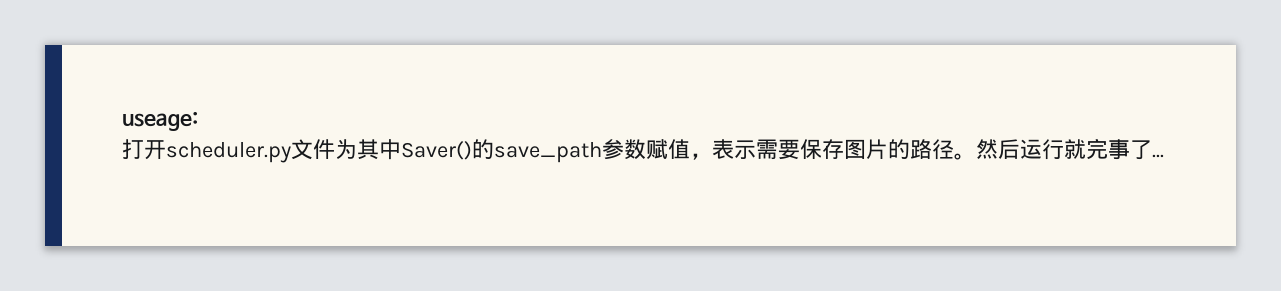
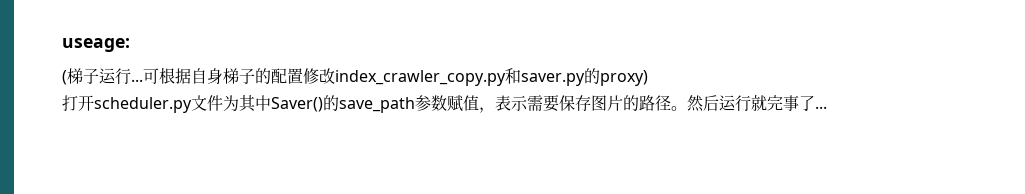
(198, 121) none -> [62,67,648,86] // (梯子运行...可根据自身梯子的配置修改index_crawler_copy.py和saver.py的proxy)

